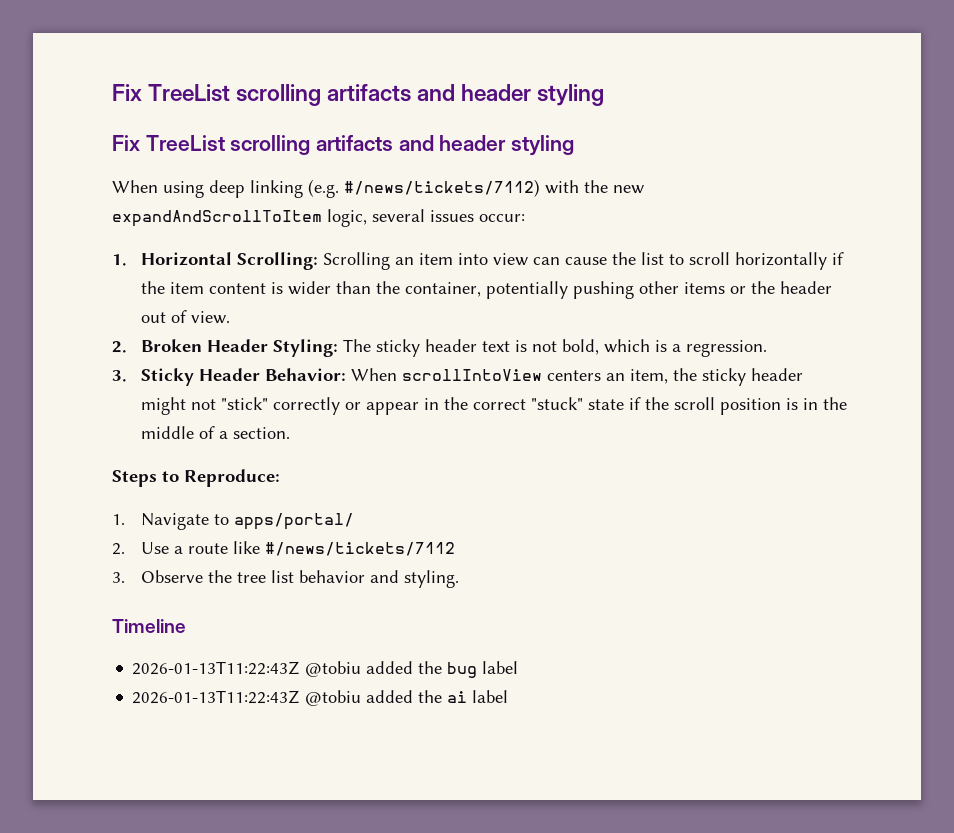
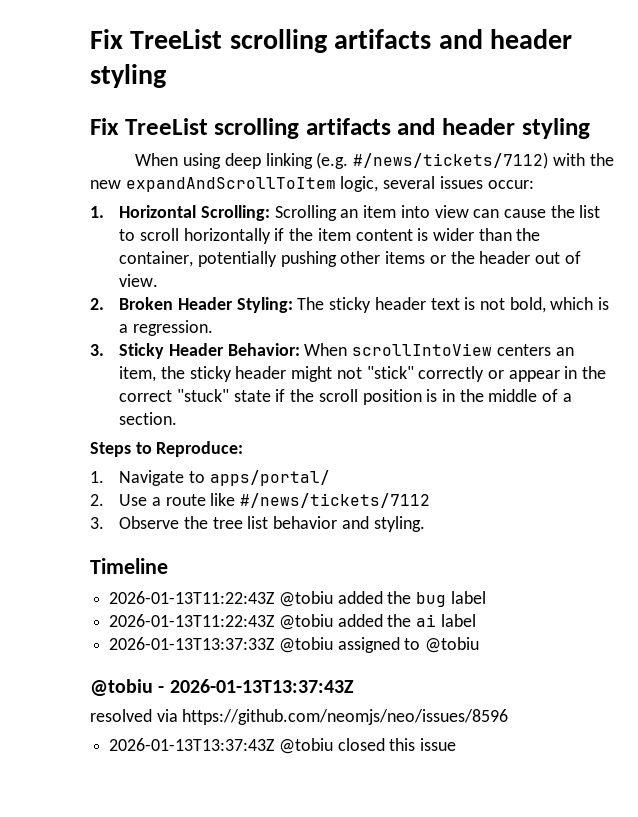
(509, 696) none -> [109,637,480,653] [90,679,354,696] [90,709,509,725] [109,738,457,754] // 2026-01-13T13:37:33Z @tobiu assigned to @tobiu // @tobiu - 2026-01-13T13:37:43Z // resolved via https://github.com/neomjs/neo/issues/8596 // 2026-01-13T13:37:43Z @tobiu closed this issue

